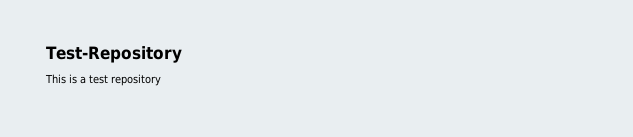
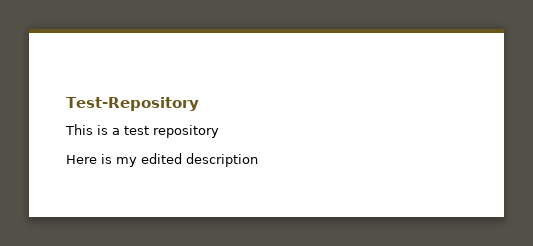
(161, 80) none -> [66,153,258,167] // Here is my edited description

